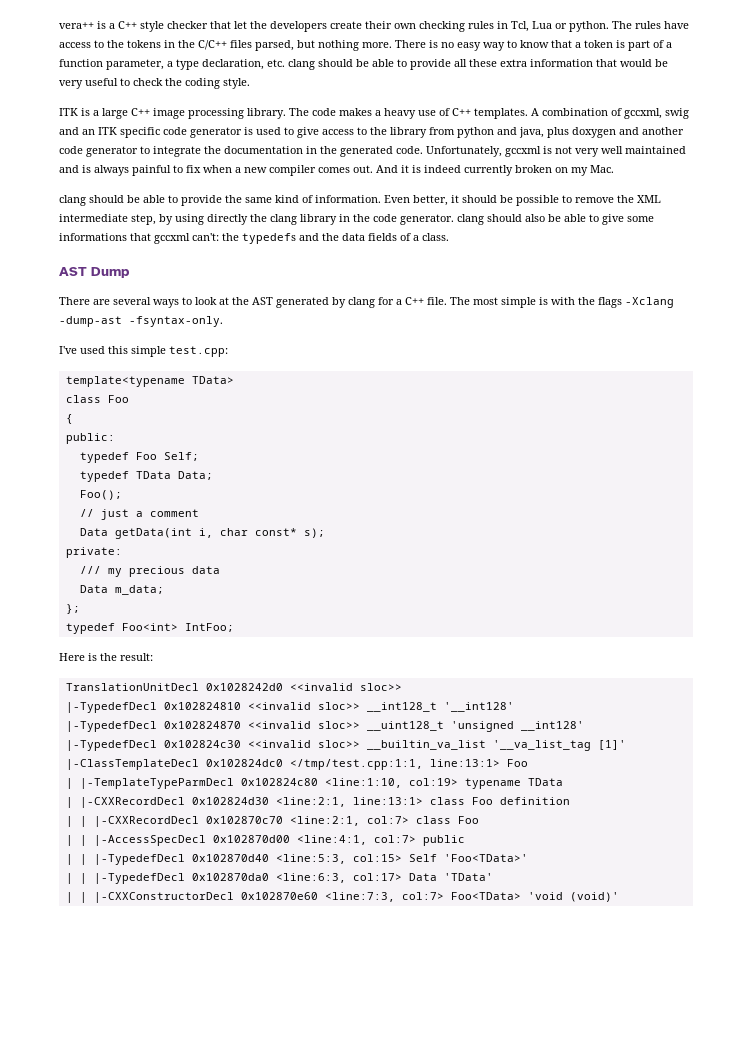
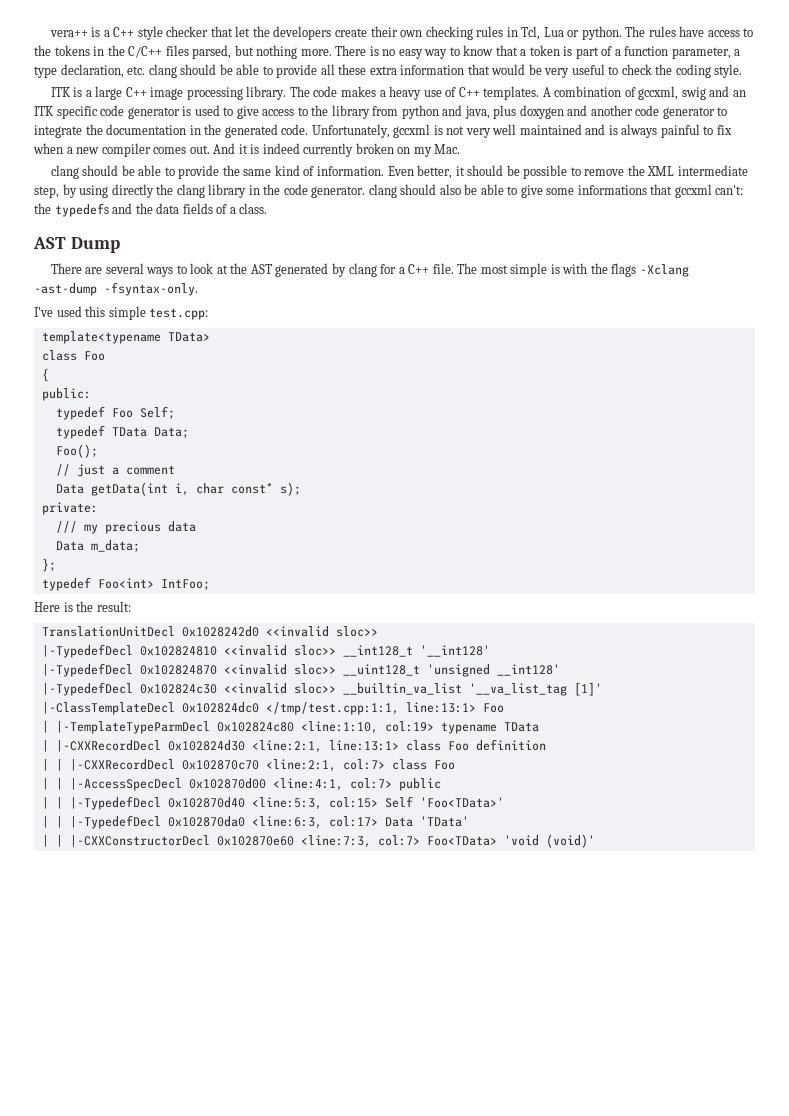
[59,316,122,327] -dump-ast -> [34,283,97,296] -ast-dump

